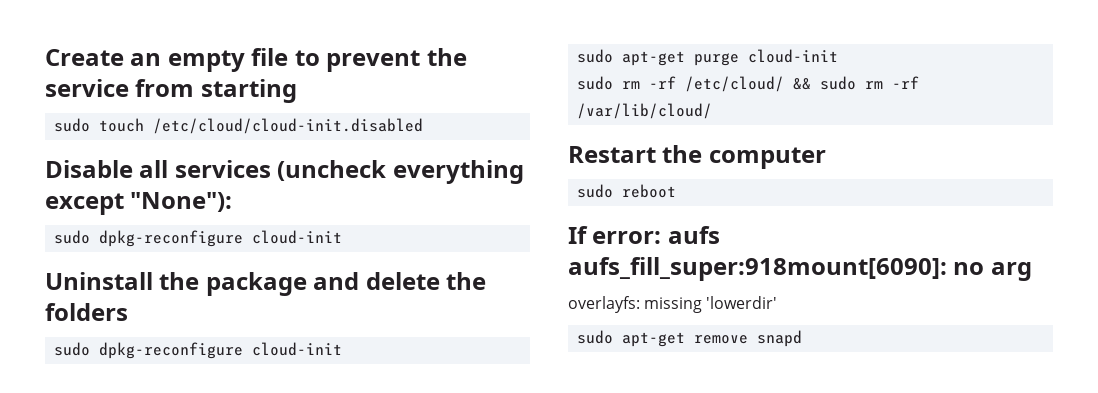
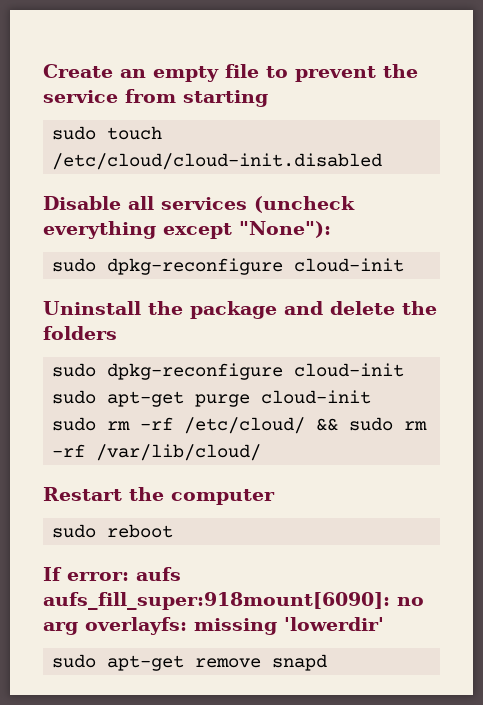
(1032, 271) // -> (78, 628) none

